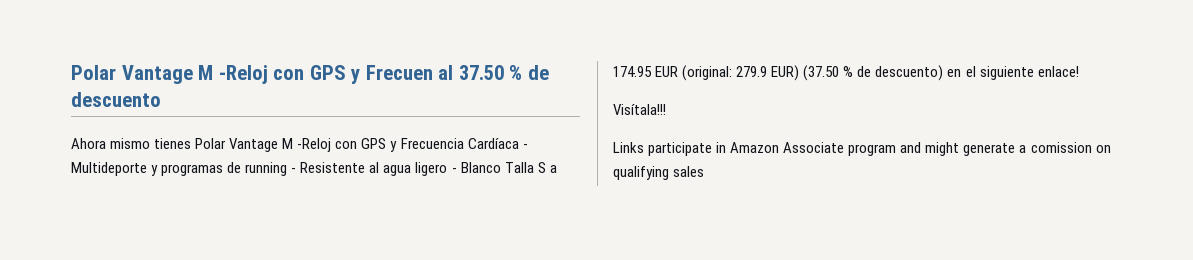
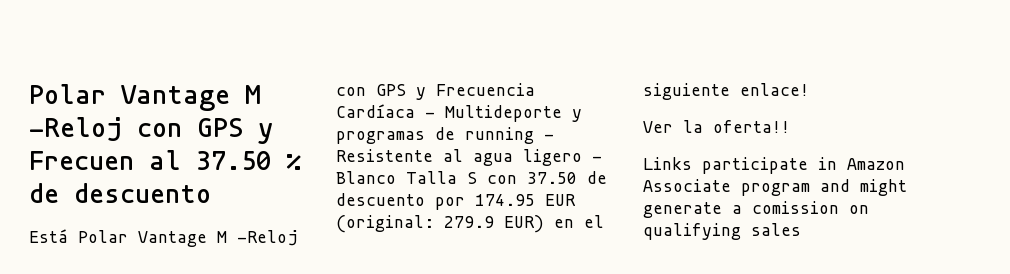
[71,138,192,149] Ahora mismo tienes -> [29,229,68,243] Está
[549,165,557,173] a -> [487,171,607,184] [336,193,465,210] con 37.50 de descuento por
[803,65,944,81] (37.50 % de descuento) -> (544, 224) none
[613,104,666,115] Visítala!!! -> [643,120,790,133] Ver la oferta!!

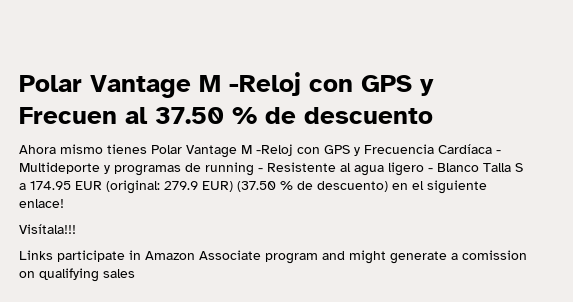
[29,229,68,243] Está -> [19,144,147,154] Ahora mismo tienes
[487,171,607,184] [336,193,465,210] con 37.50 de descuento por -> [19,183,26,190] a
(544, 224) none -> [237,181,388,192] (37.50 % de descuento)
[643,120,790,133] Ver la oferta!! -> [19,224,76,234] Visítala!!!

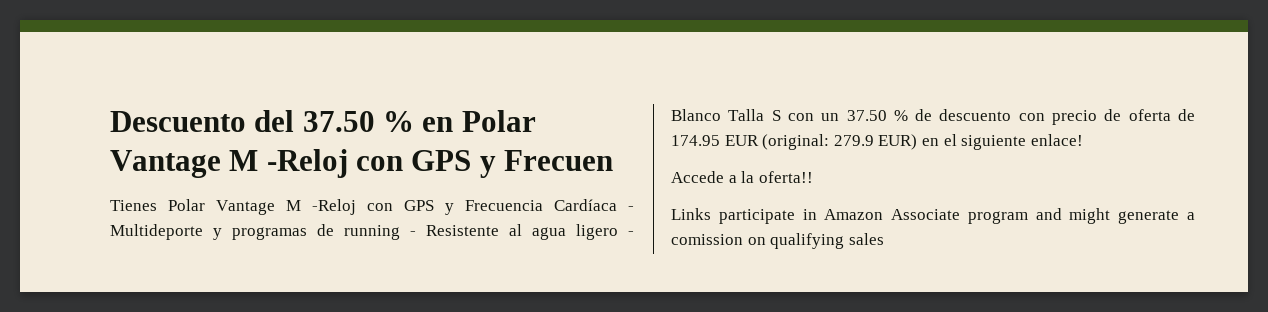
(19, 83) none -> [110,110,454,132] Descuento del 37.50 % en
[125,107,433,124] [19,144,147,154] al 37.50 % de descuento // Ahora mismo tienes -> [110,200,157,211] // Tienes
[19,183,26,190] a -> [787,109,1195,125] con un 37.50 % de descuento con precio de oferta de
[237,181,388,192] (37.50 % de descuento) -> (918, 142) none
[19,224,76,234] Visítala!!! -> [671,171,813,183] Accede a la oferta!!

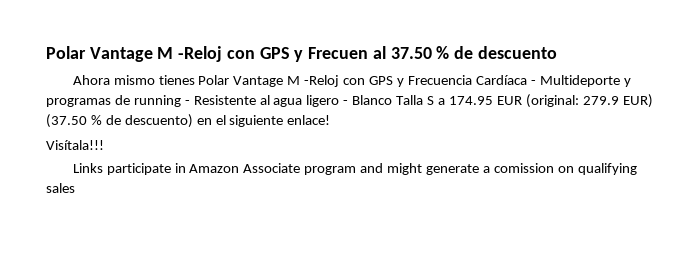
[110,110,454,132] Descuento del 37.50 % en -> (46, 52) none
[110,200,157,211] // Tienes -> [372,46,557,59] [72,75,195,85] al 37.50 % de descuento // Ahora mismo tienes
[787,109,1195,125] con un 37.50 % de descuento con precio de oferta de -> [437,98,445,105] a
(918, 142) none -> [46,114,193,128] (37.50 % de descuento)
[671,171,813,183] Accede a la oferta!! -> [46,140,104,150] Visítala!!!

